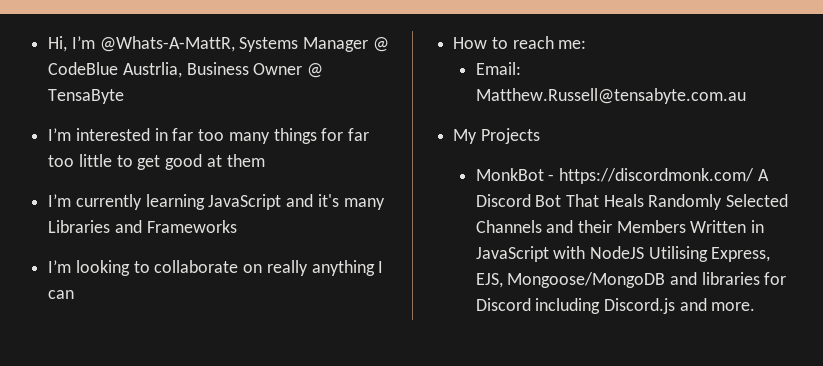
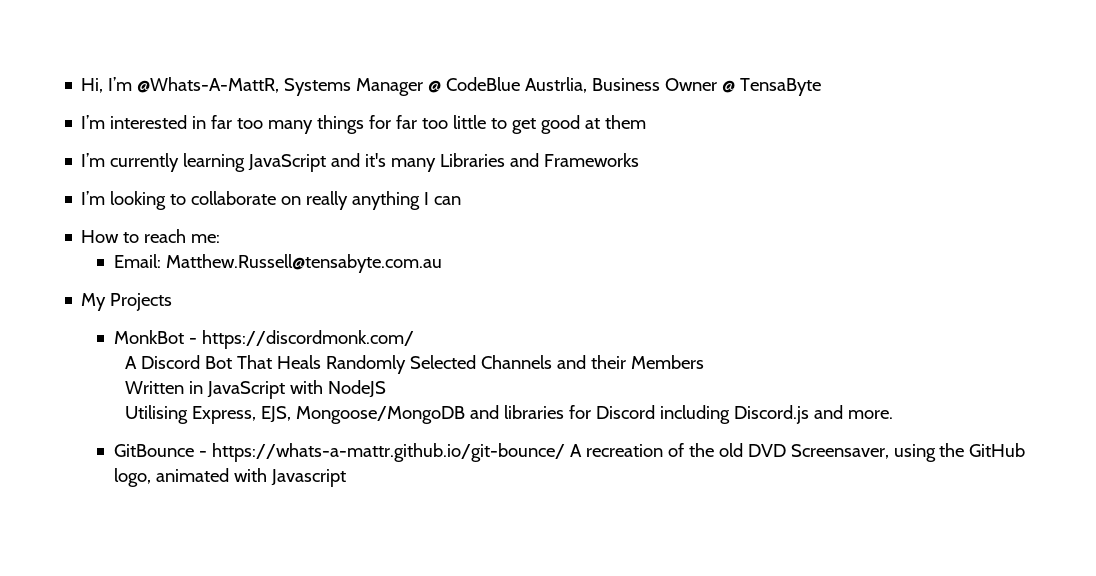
(754, 176) none -> (414, 339) //
(686, 226) none -> (705, 362) //
(644, 252) none -> (387, 389) //
(756, 306) none -> [113,443,1026,462] [113,468,346,487] // GitBounce - https://whats-a-mattr.github.io/git-bounce/ A recreation of the old DVD Screensaver, using the GitHub logo, animated with Javascript

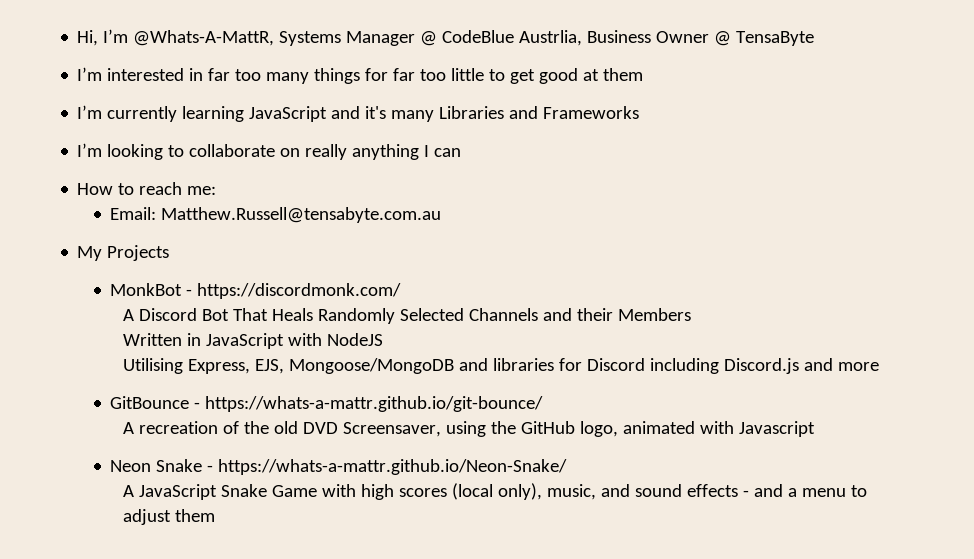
[848,410,894,419] more. -> [837,362,879,371] more
(565, 452) none -> (544, 404) //
(346, 478) none -> [110,459,568,475] [123,483,867,500] [123,509,216,525] // Neon Snake - https://whats-a-mattr.github.io/Neon-Snake/ // A JavaScript Snake Game with high scores (local only), music, and sound effects - and a menu to adjust them

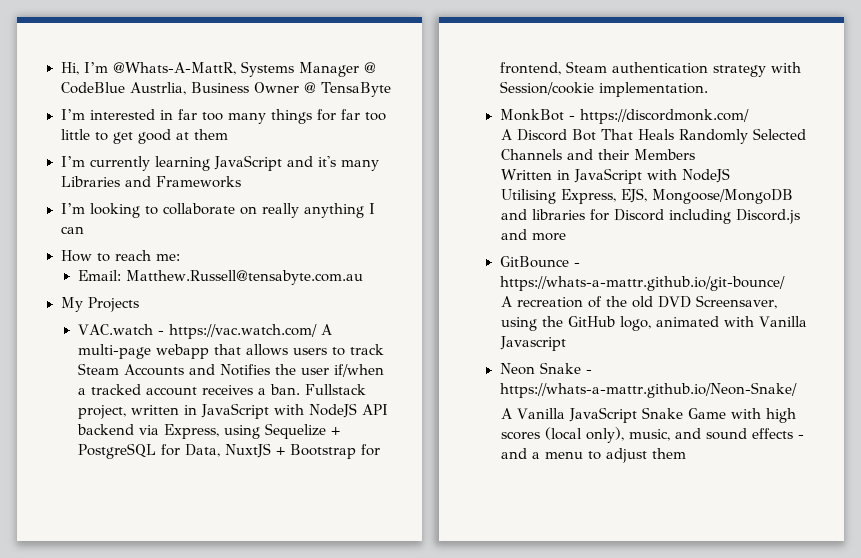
(170, 253) none -> [77,324,332,339] [77,344,384,359] [77,363,384,377] [77,384,366,396] [77,403,388,419] [76,423,340,439] [77,443,380,459] [499,61,801,77] [499,81,708,97] // VAC.watch - https://vac.watch.com/ A multi-page webapp that allows users to track Steam Accounts and Notifies the user if/when a tracked account receives a ban. Fullstack project, written in JavaScript with NodeJS API backend via Express, using Sequelize + PostgreSQL for Data, NuxtJS + Bootstrap for frontend, Steam authentication strategy with Session/cookie implementation.
(734, 427) none -> [758,316,807,327] Vanilla
(135, 491) none -> [516,408,565,419] Vanilla

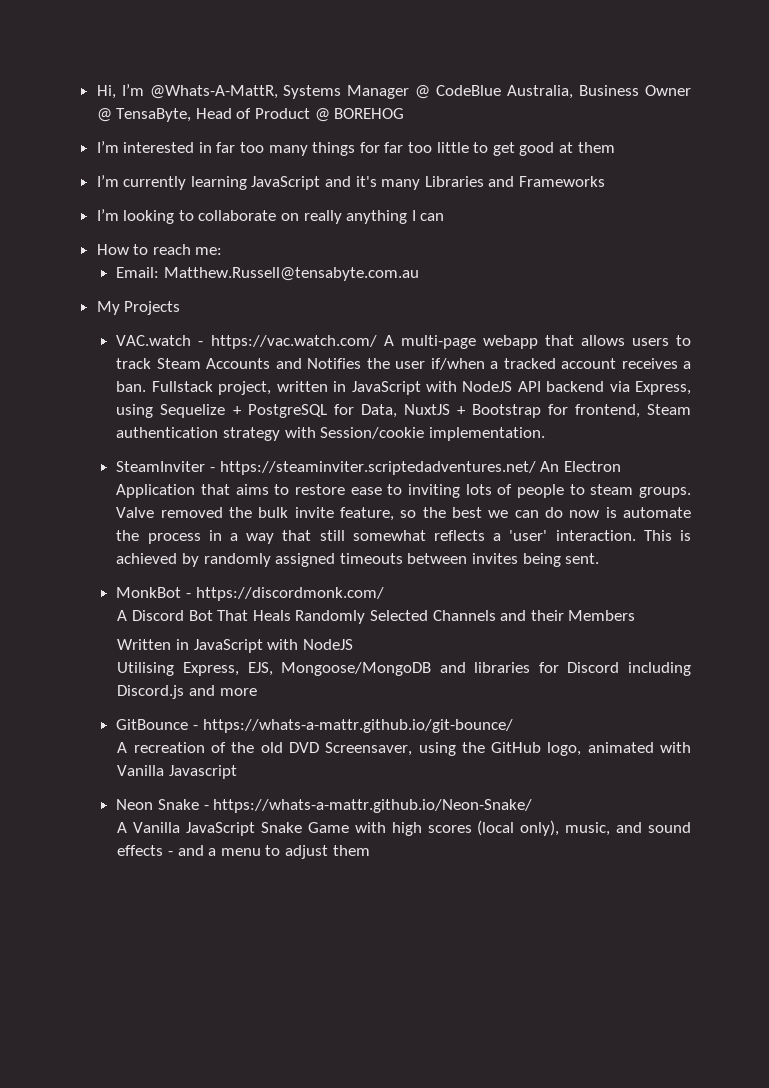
[129,82,186,95] Austrlia, -> [507,85,574,99] Australia,
[320,82,392,97] TensaByte -> [116,108,405,122] TensaByte, Head of Product @ BOREHOG
(708, 89) none -> [116,461,621,475] [116,484,691,498] [116,507,691,521] [116,530,691,544] [116,553,600,567] // SteamInviter - https://steaminviter.scriptedadventures.net/ An Electron Application that aims to restore ease to inviting lots of people to steam groups. Valve removed the bulk invite feature, so the best we can do now is automate the process in a way that still somewhat reflects a 'user' interaction. This is achieved by randomly assigned timeouts between invites being sent.

